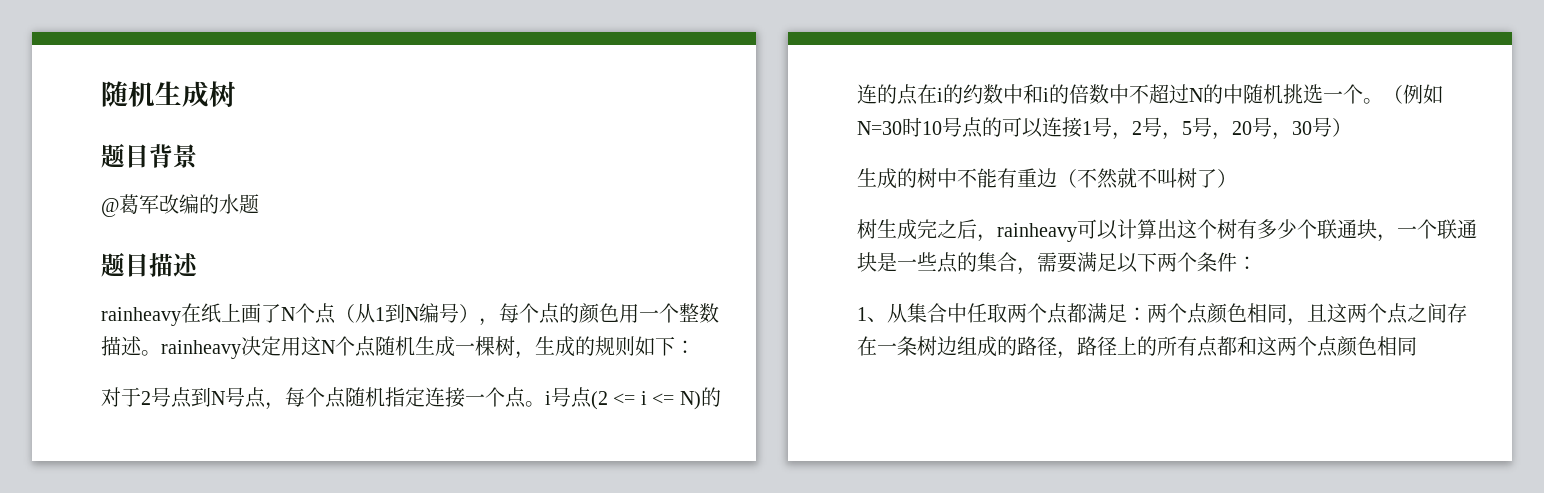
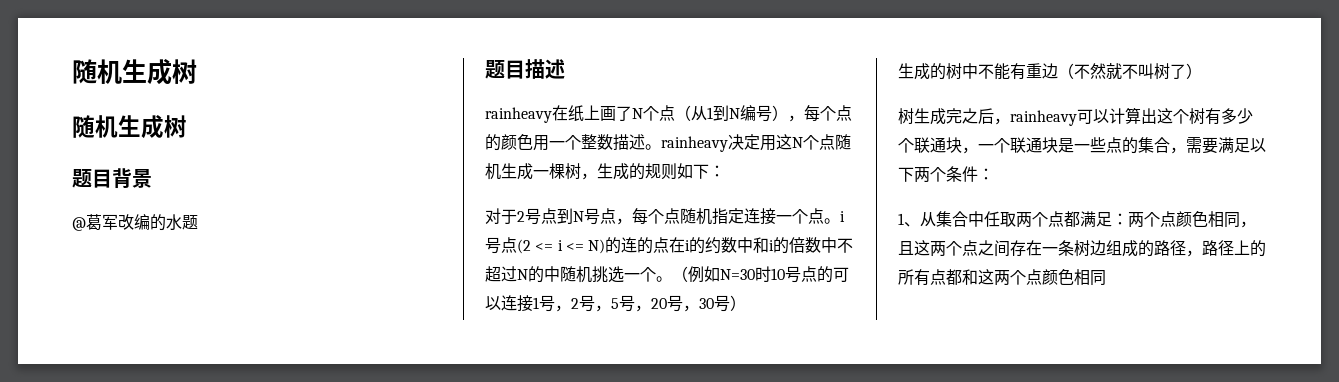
[101,81,236,107] 随机生成树 -> [72,59,197,85] [72,115,187,139] 随机生成树 // 随机生成树

